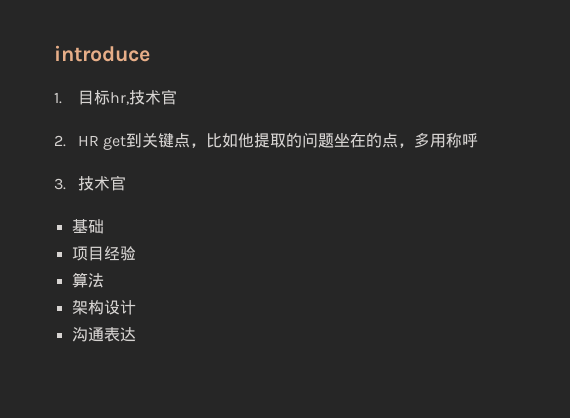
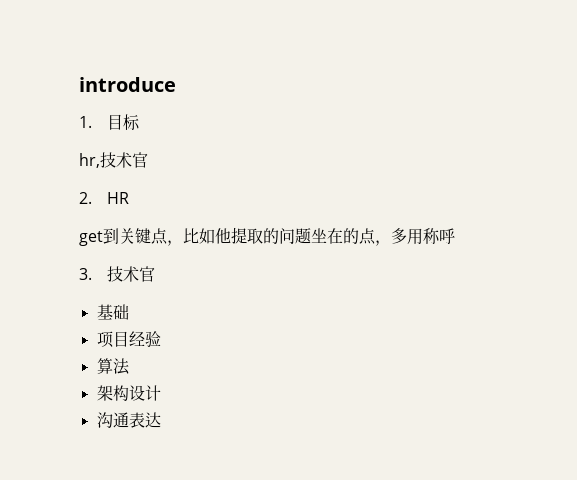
(111, 97) none -> (140, 122) //
(100, 140) none -> (129, 198) //

